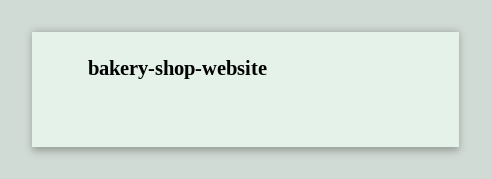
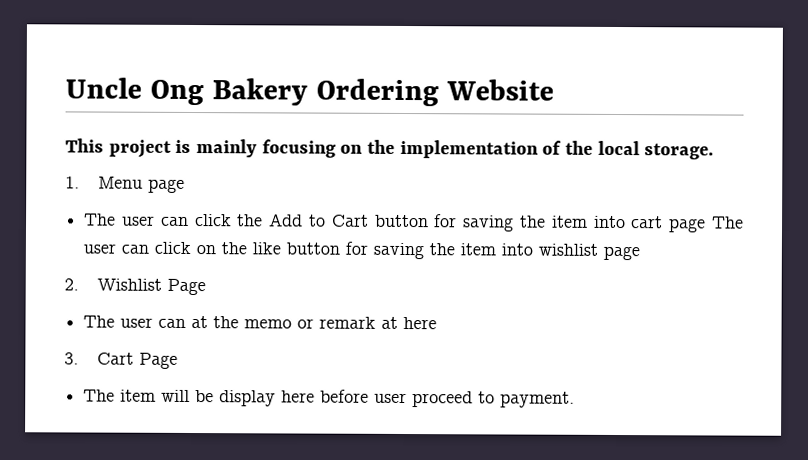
[88,60,267,79] bakery-shop-website -> [65,77,554,107] [65,138,715,160] [65,176,186,193] [84,213,744,233] [83,241,641,261] [64,278,207,296] [83,315,438,330] [64,352,179,369] [83,389,576,408] Uncle Ong Bakery Ordering Website // This project is mainly focusing on the implementation of the local storage. // 1. Menu page // The user can click the Add to Cart button for saving the item into cart page The user can click on the like button for saving the item into wishlist page // 2. Wishlist Page // The user can at the memo or remark at here // 3. Cart Page // The item will be display here before user proceed to payment.

